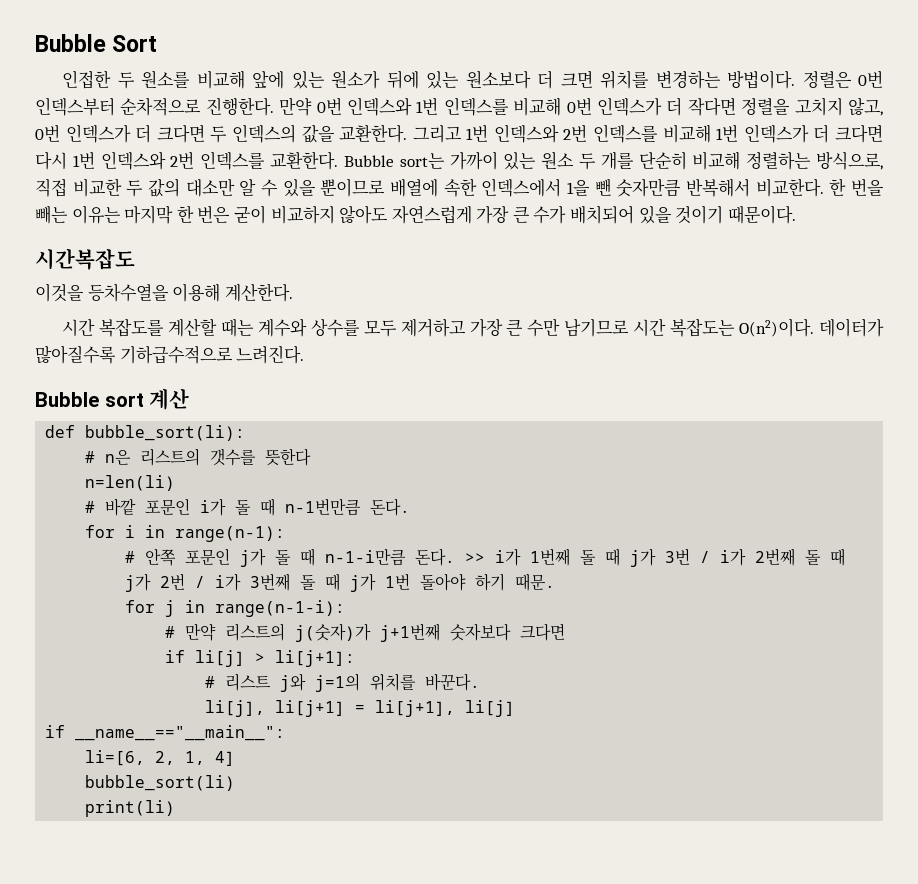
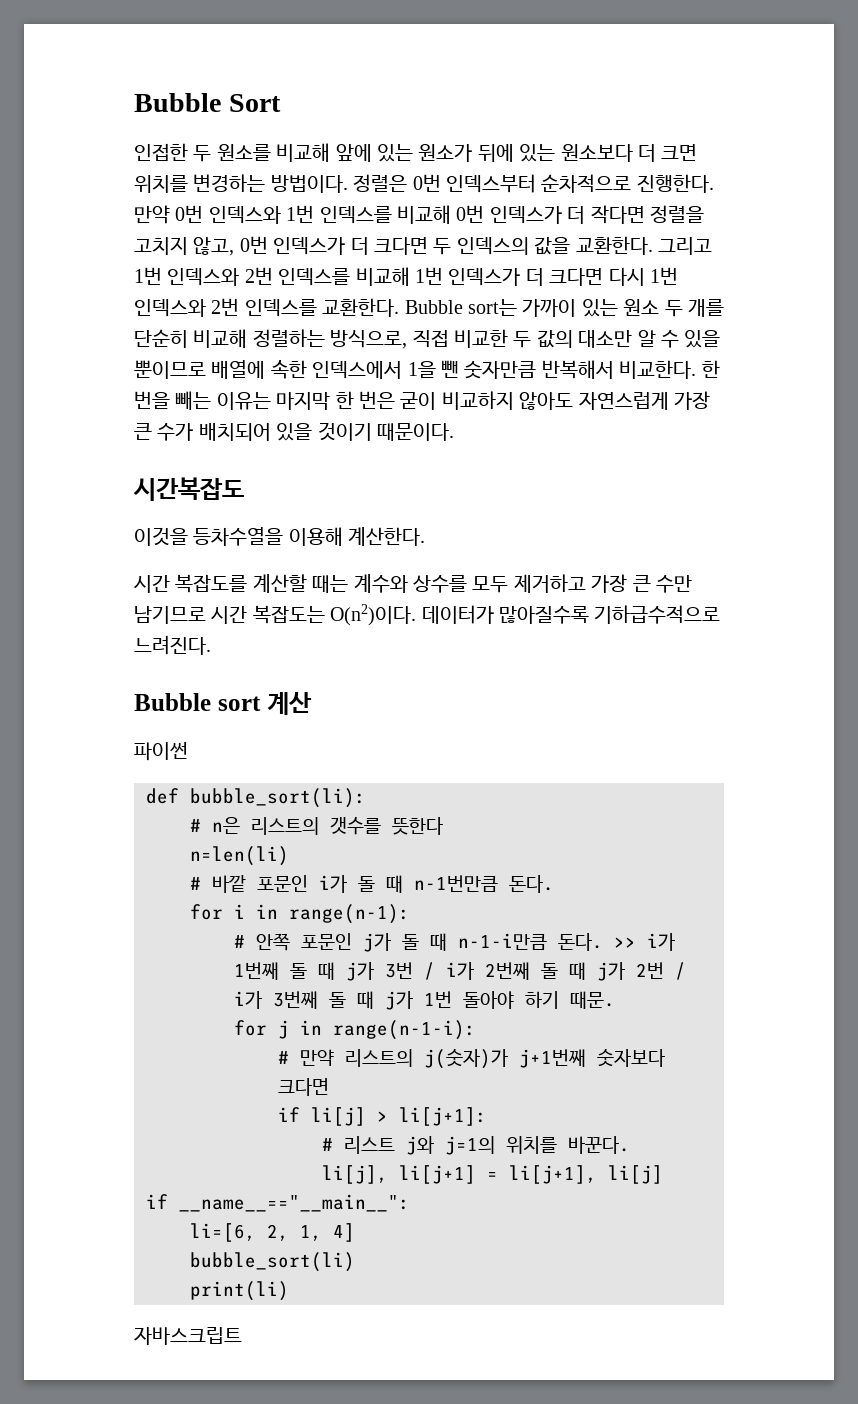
(190, 399) none -> [134,741,188,761] // 파이썬
(176, 808) none -> [134,1327,242,1345] // 자바스크립트

